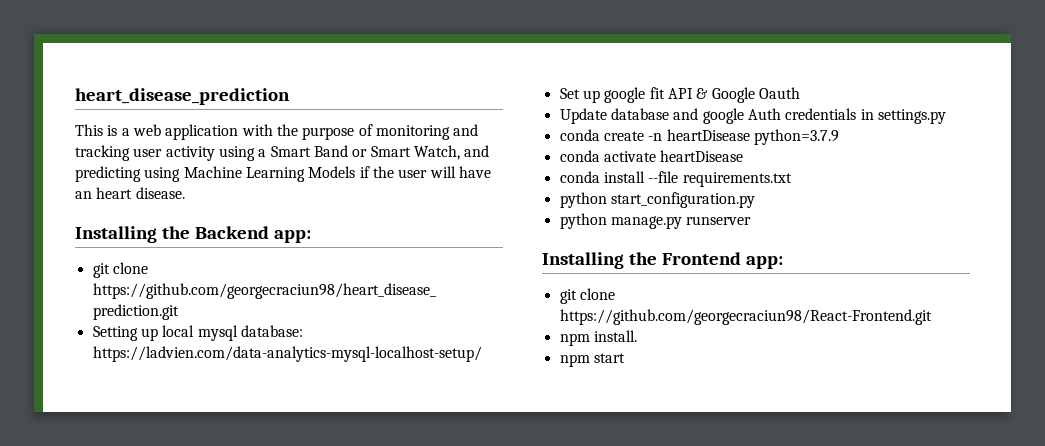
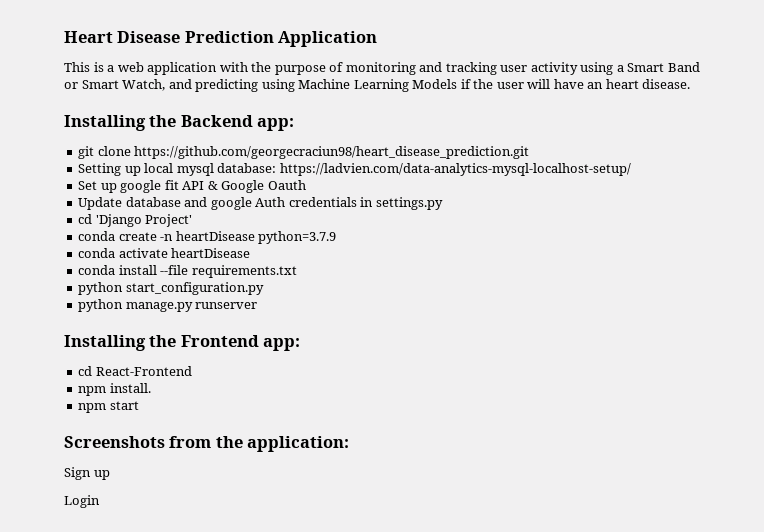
[75,88,290,105] heart_disease_prediction -> [64,31,378,47] Heart Disease Prediction Application
(946, 116) none -> [78,214,193,227] // cd 'Django Project'
[559,288,615,304] [559,309,932,325] git clone https://github.com/georgecraciun98/React-Frontend.git -> [78,366,192,376] cd React-Frontend
(625, 358) none -> [64,436,350,452] [64,467,110,480] [64,495,100,508] // Screenshots from the application: // Sign up // Login

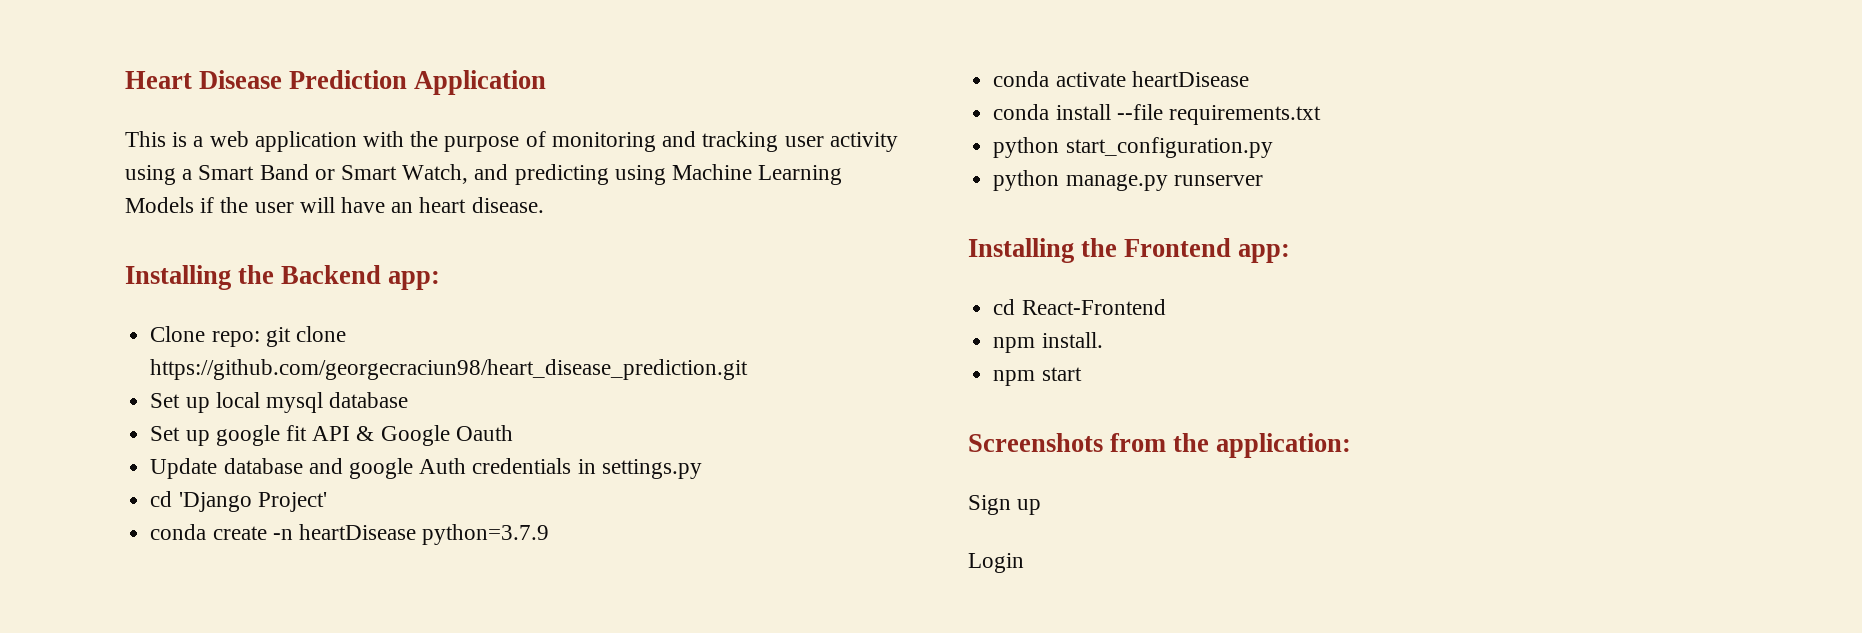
(295, 124) none -> [150,326,260,347] Clone repo:
[78,163,122,176] Setting -> [150,393,181,408] Set
[217,163,631,176] database: https://ladvien.com/data-analytics-mysql-localhost-setup/ -> [329,392,409,408] database

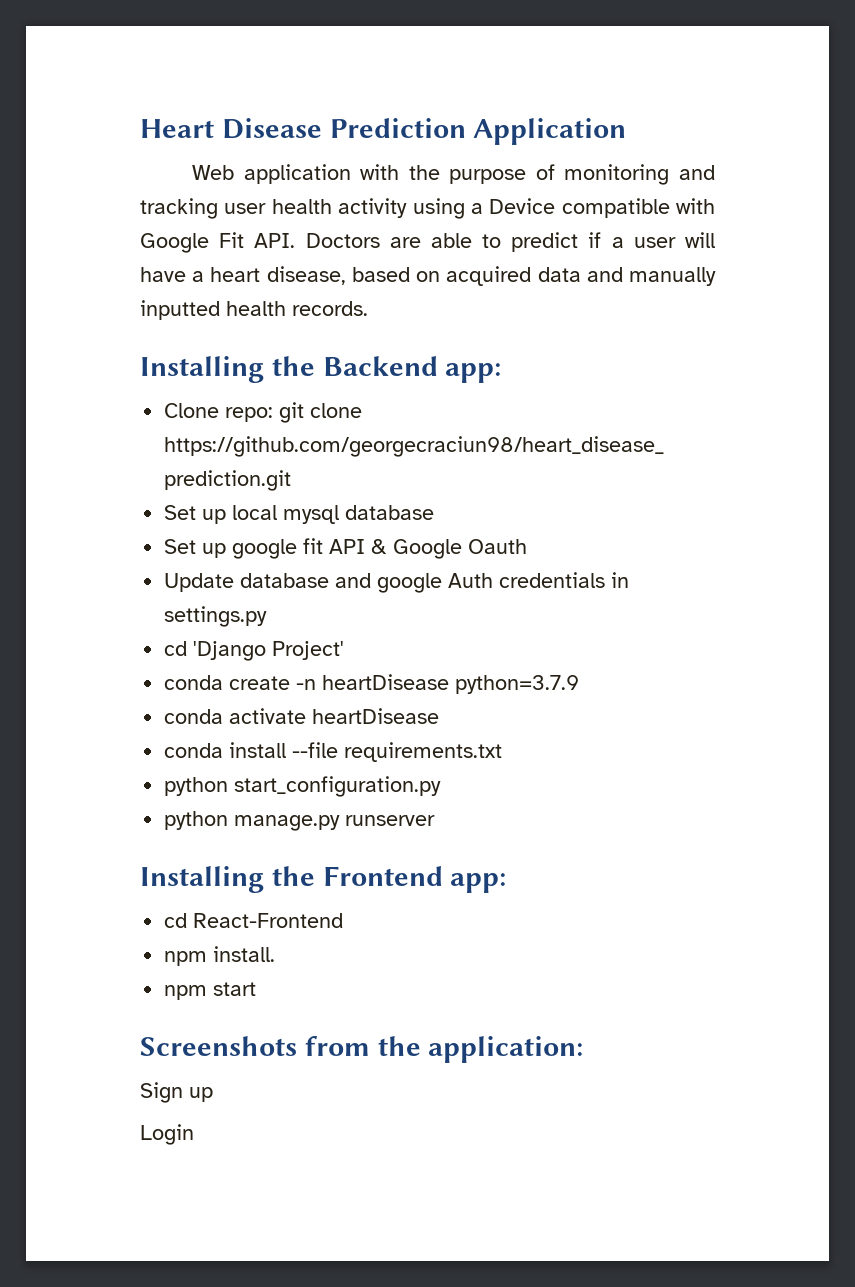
[125,131,249,147] This is a web -> [191,165,234,180] Web
(824, 141) none -> [271,199,332,214] health
[198,164,843,185] [125,197,544,213] Smart Band or Smart Watch, and predicting using Machine Learning Models if the user will have an heart disease. -> [489,198,715,218] [140,232,715,253] [140,266,716,286] [140,300,368,320] Device compatible with Google Fit API. Doctors are able to predict if a user will have a heart disease, based on acquired data and manually inputted health records.

